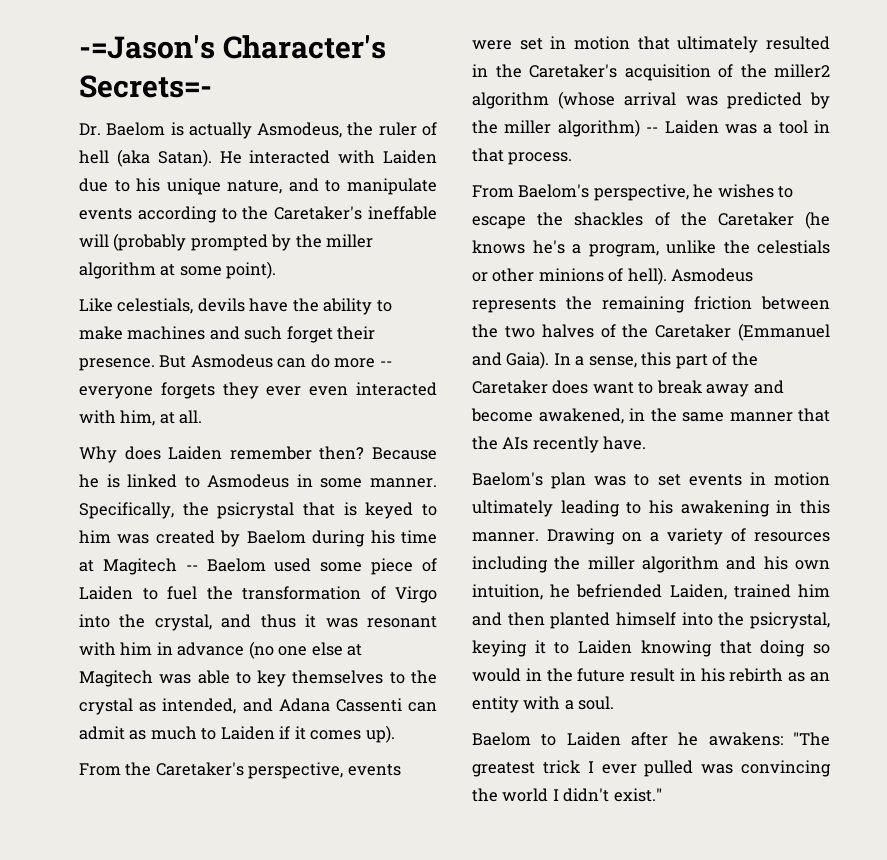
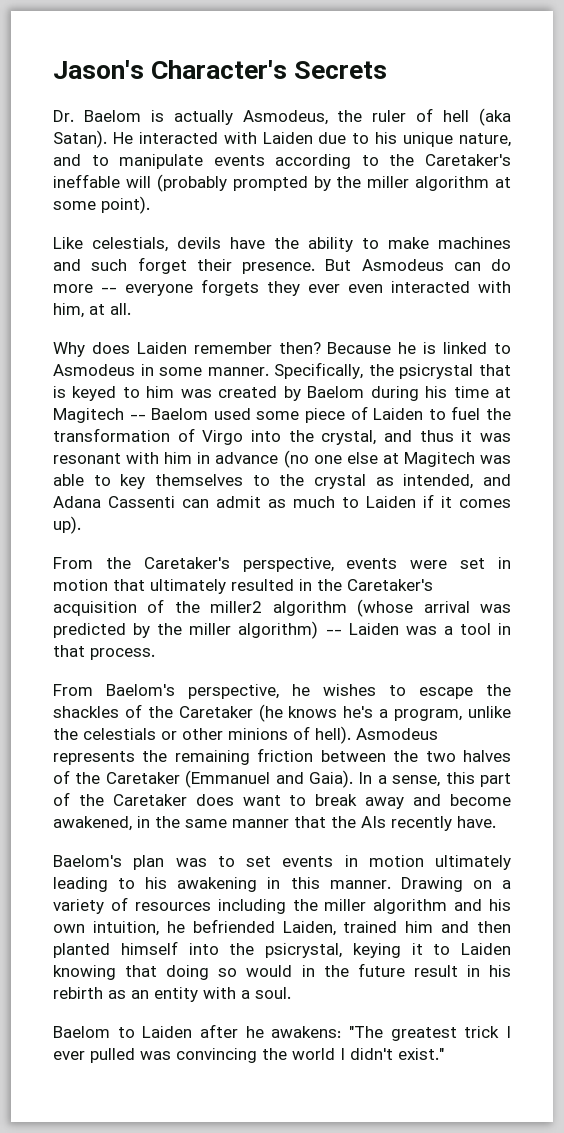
[79,35,387,59] [79,75,212,98] -=Jason's Character's Secrets=- -> [53,60,388,79] Jason's Character's Secrets

